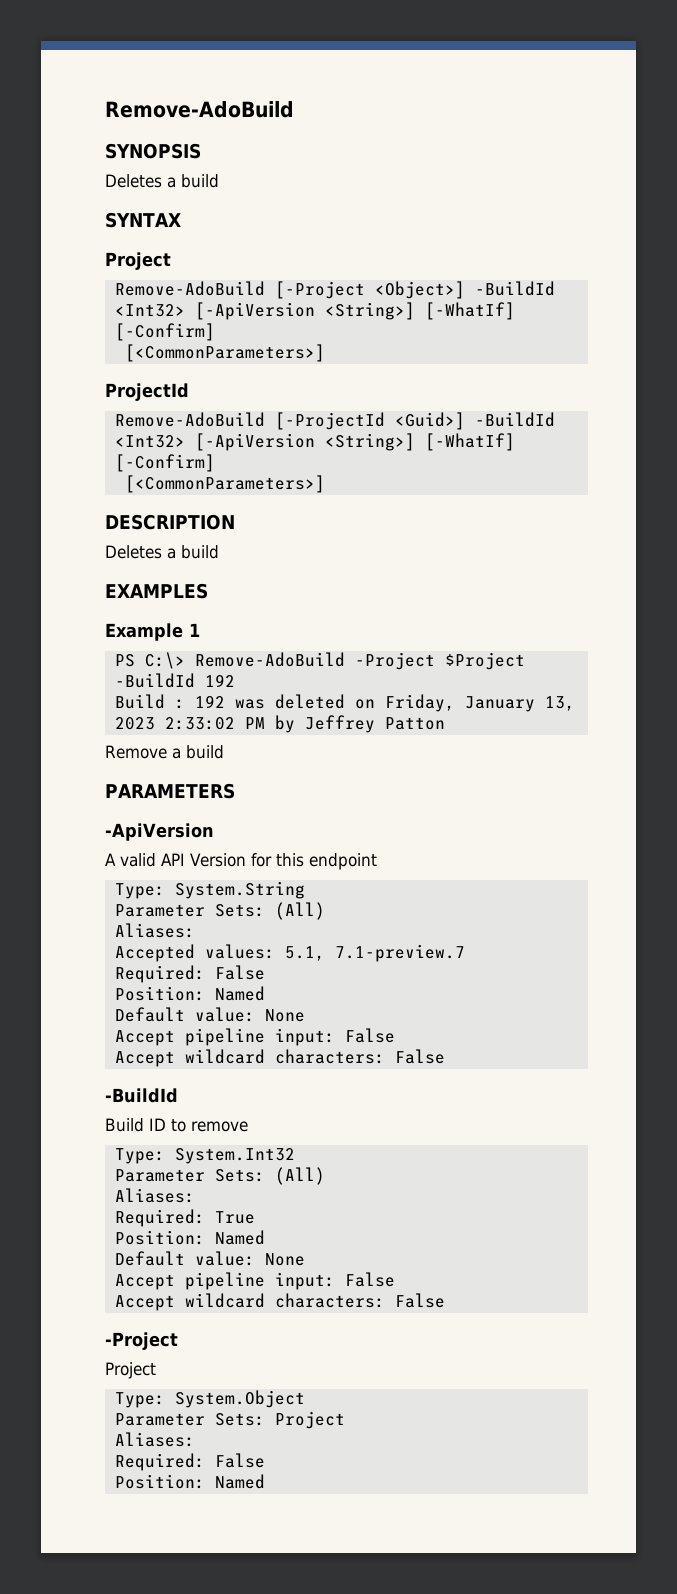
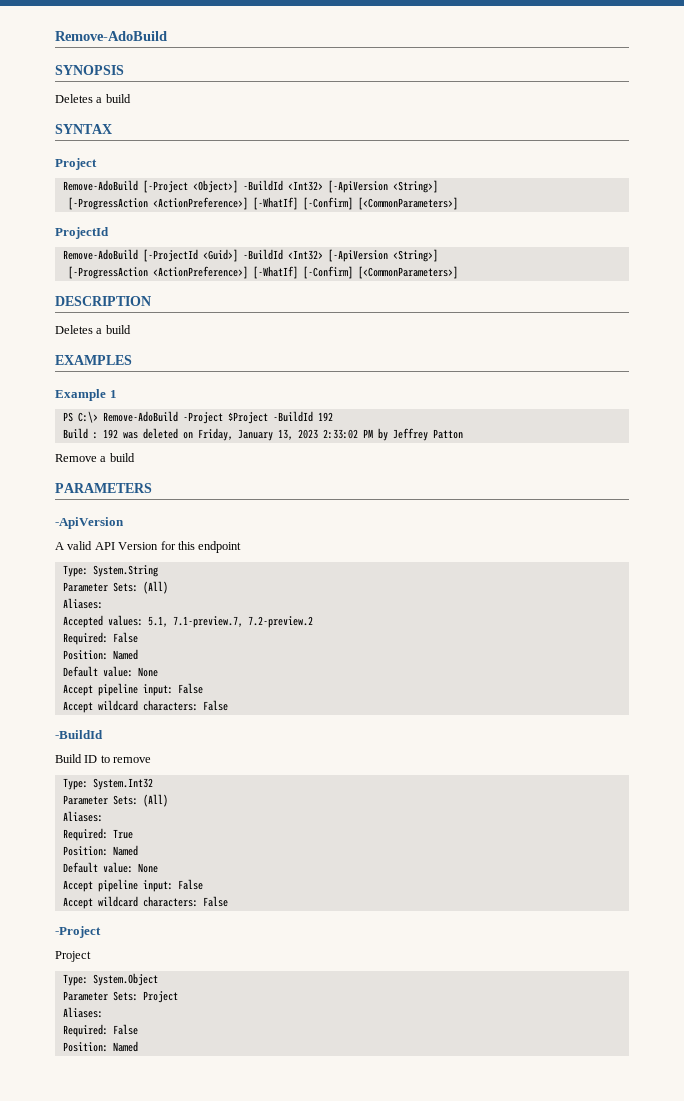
[424,302,515,320] [114,323,215,341] [-WhatIf] [-Confirm] // -> [67,197,353,210] // [-ProgressAction <ActionPreference>] [-WhatIf] [-Confirm]
[424,433,515,451] [114,454,215,472] [-WhatIf] [-Confirm] // -> [67,266,353,279] // [-ProgressAction <ActionPreference>] [-WhatIf] [-Confirm]
[334,944,465,962] 7.1-preview.7 -> [172,616,313,628] 7.1-preview.7, 7.2-preview.2

